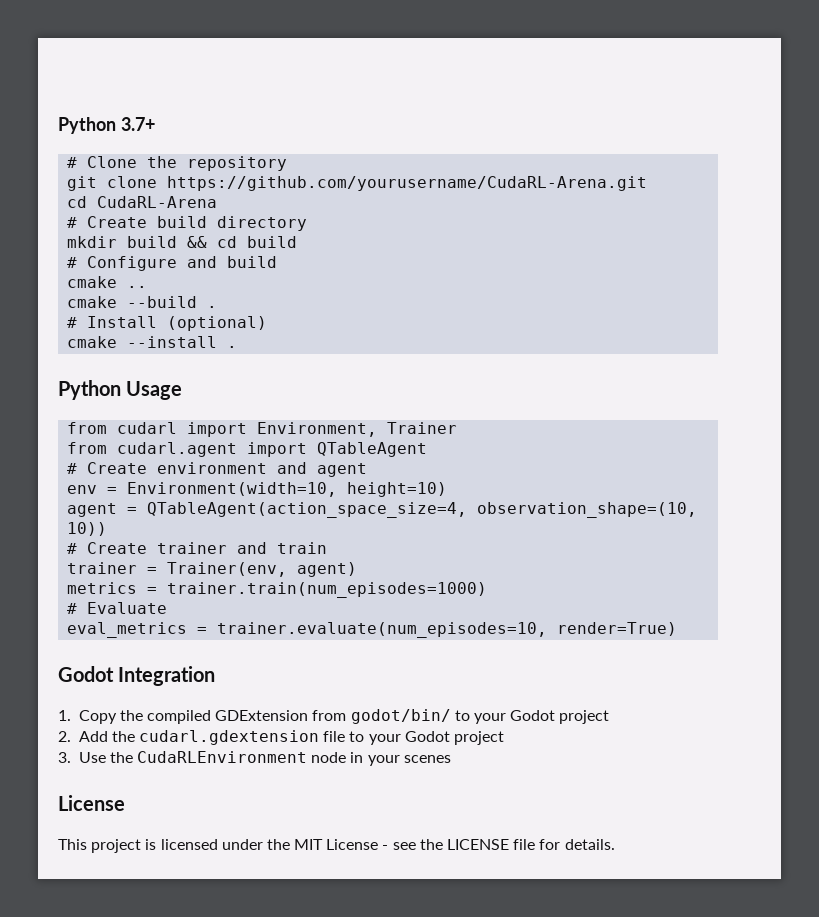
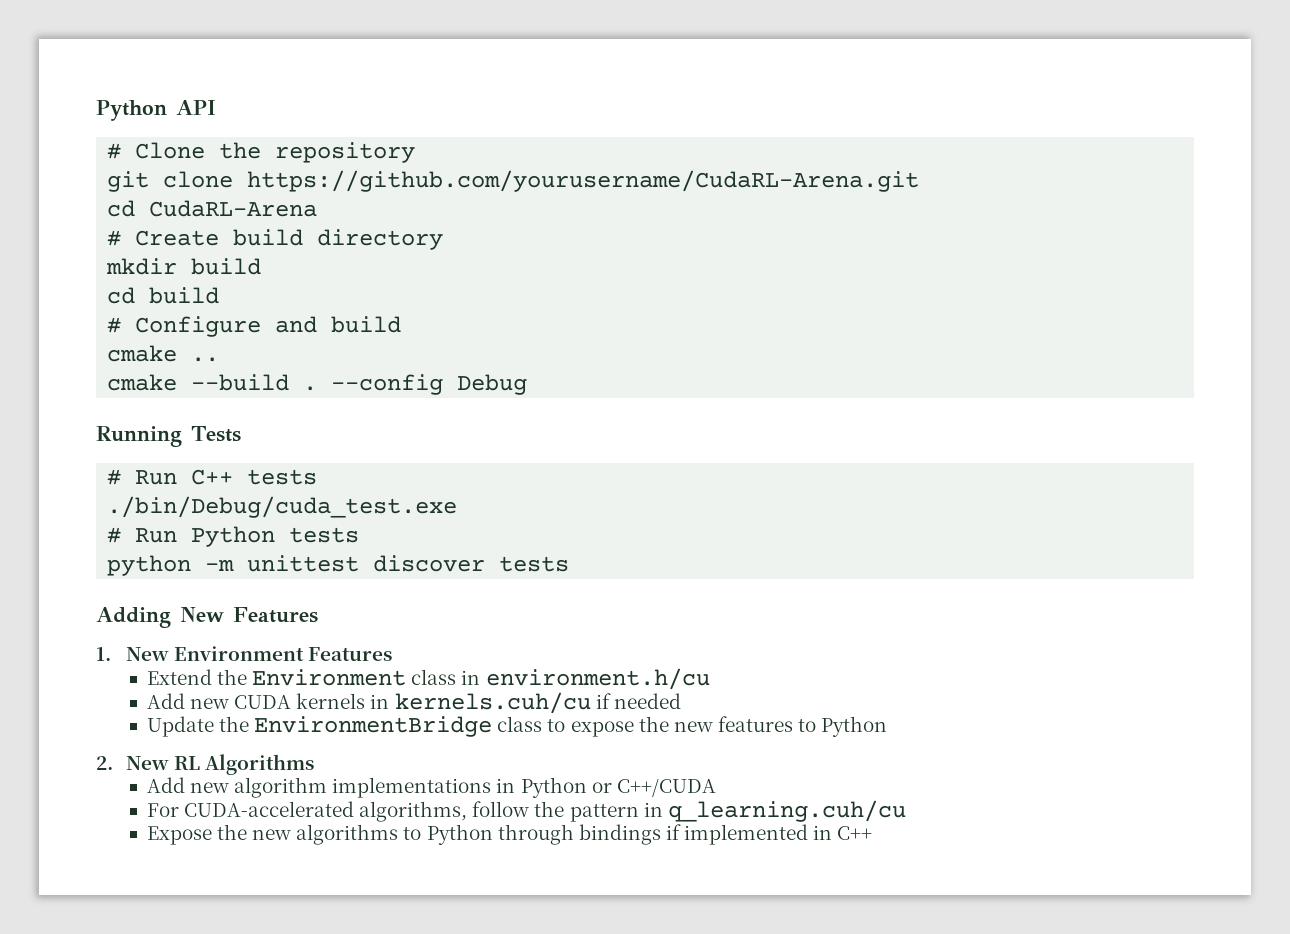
[58,117,155,134] Python 3.7+ -> [96,100,216,121] Python API
[187,236,208,248] && -> (262, 266) //
[67,316,268,331] [67,336,238,348] [58,380,183,400] [67,422,458,437] [67,442,428,457] [67,462,368,477] [67,482,448,497] [67,502,698,518] [67,522,108,536] [67,542,328,554] [67,562,358,577] [67,582,488,598] [67,602,168,614] [67,622,678,638] [58,666,216,686] [58,709,610,724] [58,730,505,745] [58,751,451,766] [58,795,125,811] [58,839,615,853] // # Install (optional) // cmake --install . // Python Usage // from cudarl import Environment, Trainer // from cudarl.agent import QTableAgent // # Create environment and agent // env = Environment(width=10, height=10) // agent = QTableAgent(action_space_size=4, observation_shape=(10, 10)) // # Create trainer and train // trainer = Trainer(env, agent) // metrics = trainer.train(num_episodes=1000) // # Evaluate // eval_metrics = trainer.evaluate(num_episodes=10, render=True) // Godot Integration // 1. Copy the compiled GDExtension from godot/bin/ to your Godot project // 2. Add the cudarl.gdextension file to your Godot project // 3. Use the CudaRLEnvironment node in your scenes // License // This project is licensed under the MIT License - see the LICENSE file for details. -> [331,374,528,395] [96,426,241,447] [107,469,318,485] [107,496,458,518] [107,526,360,547] [107,555,570,576] [96,607,318,628] [96,646,393,661] [146,668,710,690] [146,692,681,714] [146,716,888,737] [96,754,315,775] [146,777,716,798] [146,800,906,822] [146,824,873,845] --config Debug // Running Tests // # Run C++ tests // ./bin/Debug/cuda_test.exe // # Run Python tests // python -m unittest discover tests // Adding New Features // 1. New Environment Features // Extend the Environment class in environment.h/cu // Add new CUDA kernels in kernels.cuh/cu if needed // Update the EnvironmentBridge class to expose the new features to Python // 2. New RL Algorithms // Add new algorithm implementations in Python or C++/CUDA // For CUDA-accelerated algorithms, follow the pattern in q_learning.cuh/cu // Expose the new algorithms to Python through bindings if implemented in C++

